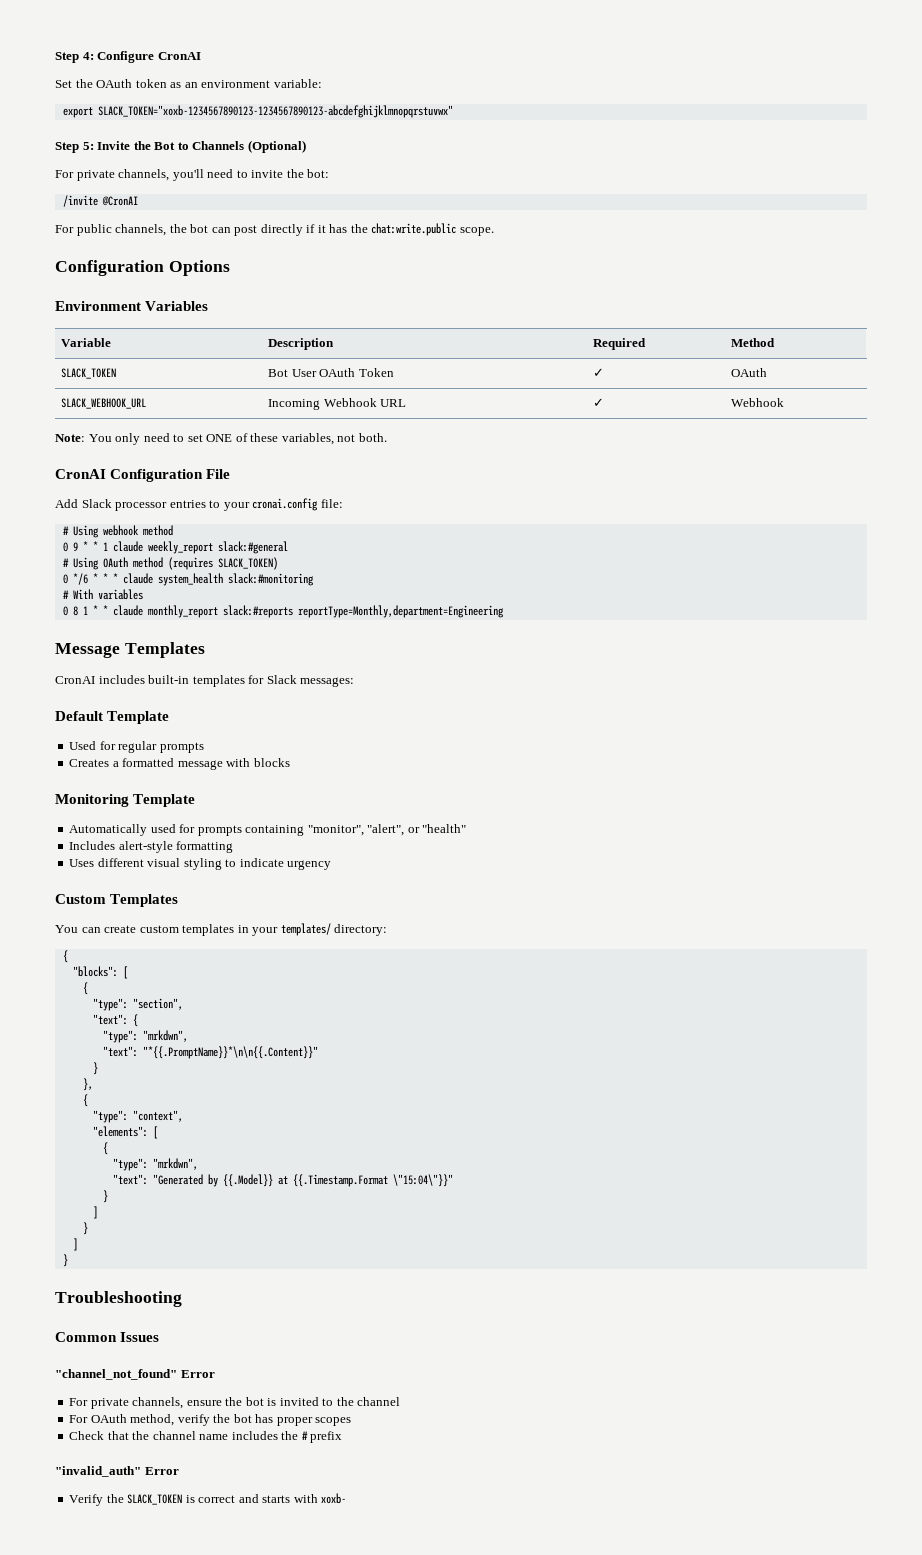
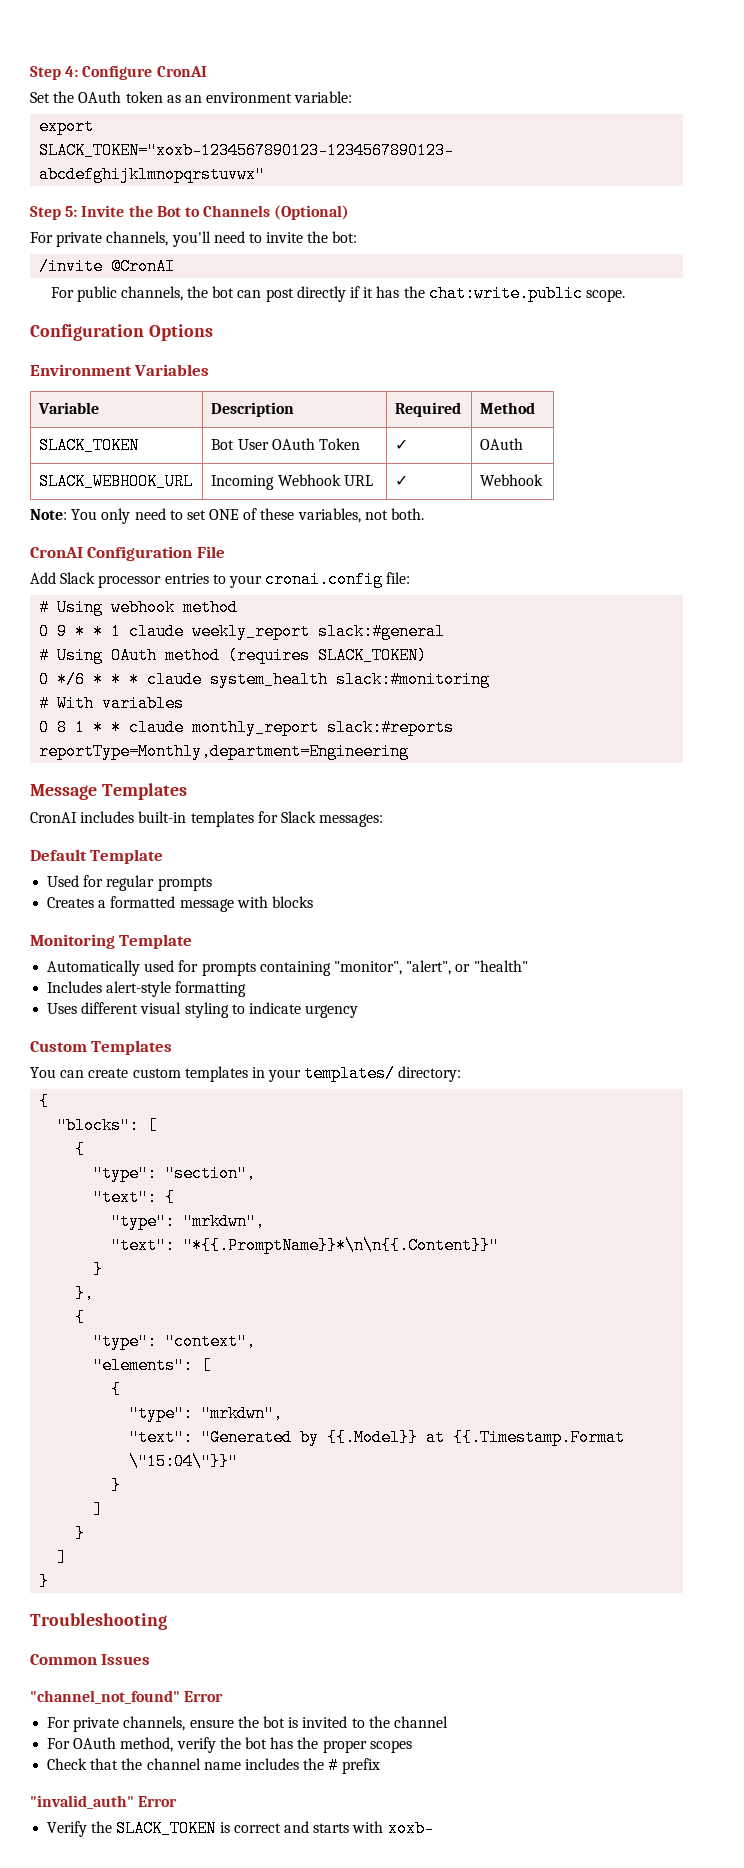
(274, 1418) none -> [297,1737,319,1749] the

